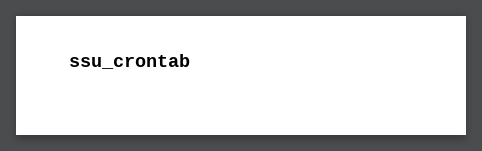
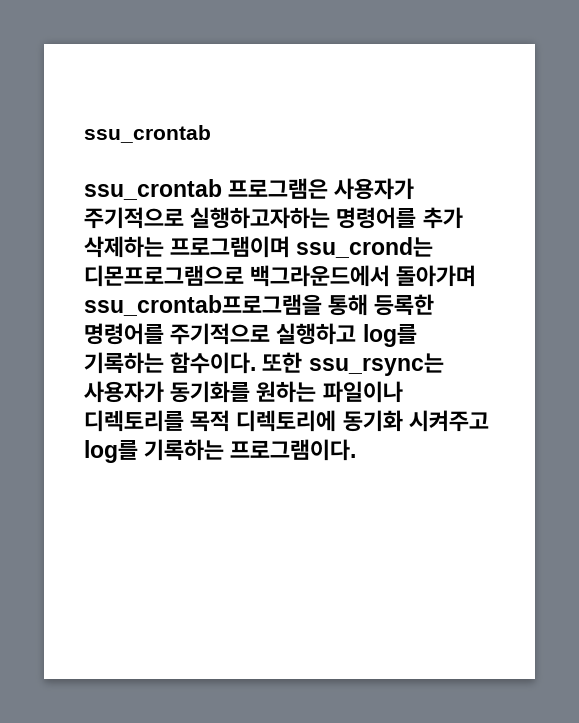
[69,54,190,69] ssu_crontab -> [84,125,211,143] [84,178,415,200] [84,207,463,229] [84,236,434,258] [84,265,477,287] [84,294,435,316] [84,323,417,347] [84,352,444,376] [84,381,403,403] [84,410,489,432] [84,439,357,463] ssu_crontab // ssu_crontab 프로그램은 사용자가 주기적으로 실행하고자하는 명령어를 추가 삭제하는 프로그램이며 ssu_crond는 디몬프로그램으로 백그라운드에서 돌아가며 ssu_crontab프로그램을 통해 등록한 명령어를 주기적으로 실행하고 log를 기록하는 함수이다. 또한 ssu_rsync는 사용자가 동기화를 원하는 파일이나 디렉토리를 목적 디렉토리에 동기화 시켜주고 log를 기록하는 프로그램이다.

